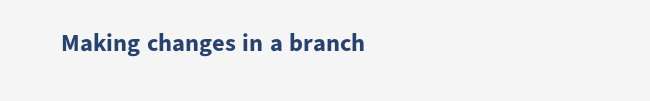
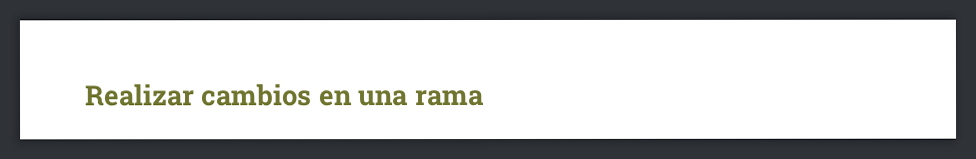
[61,33,366,57] Making changes in a branch -> [85,84,484,107] Realizar cambios en una rama

